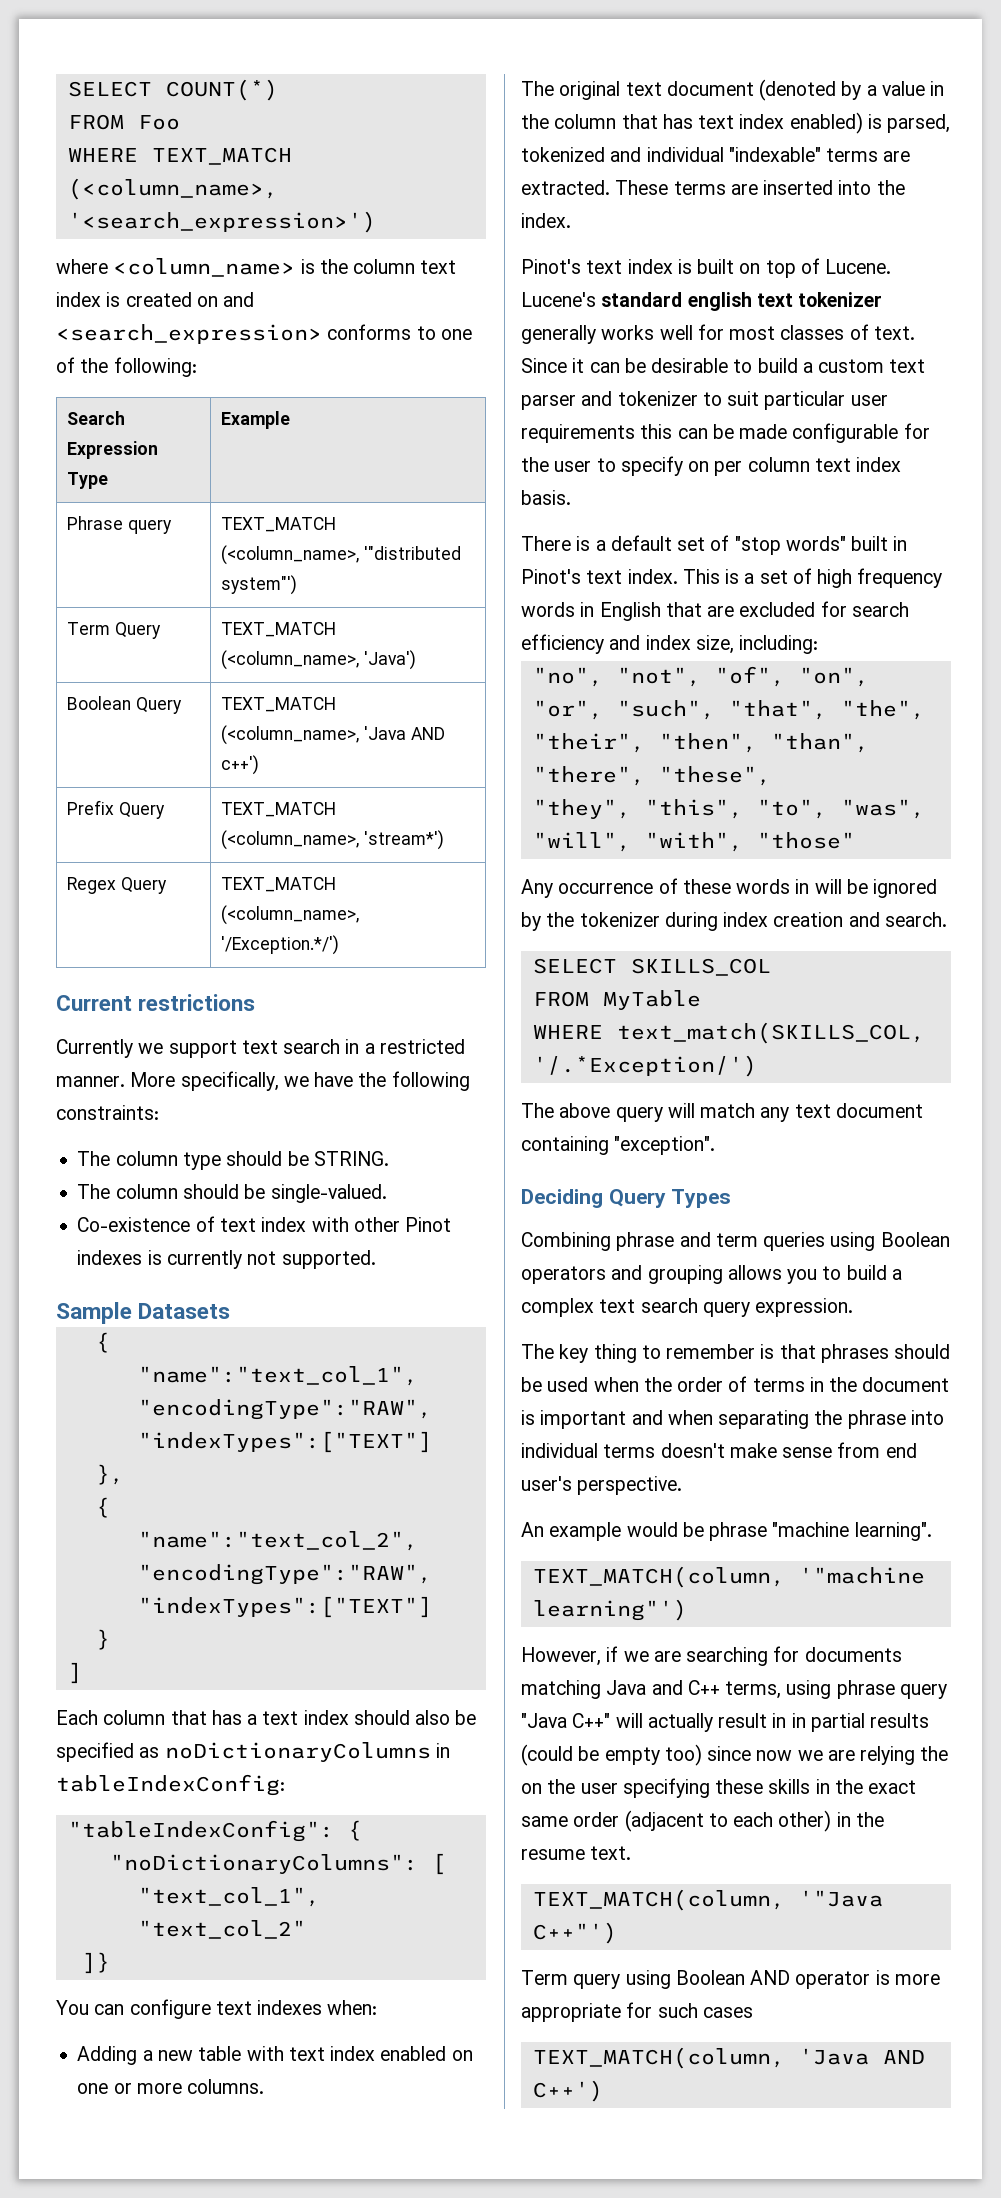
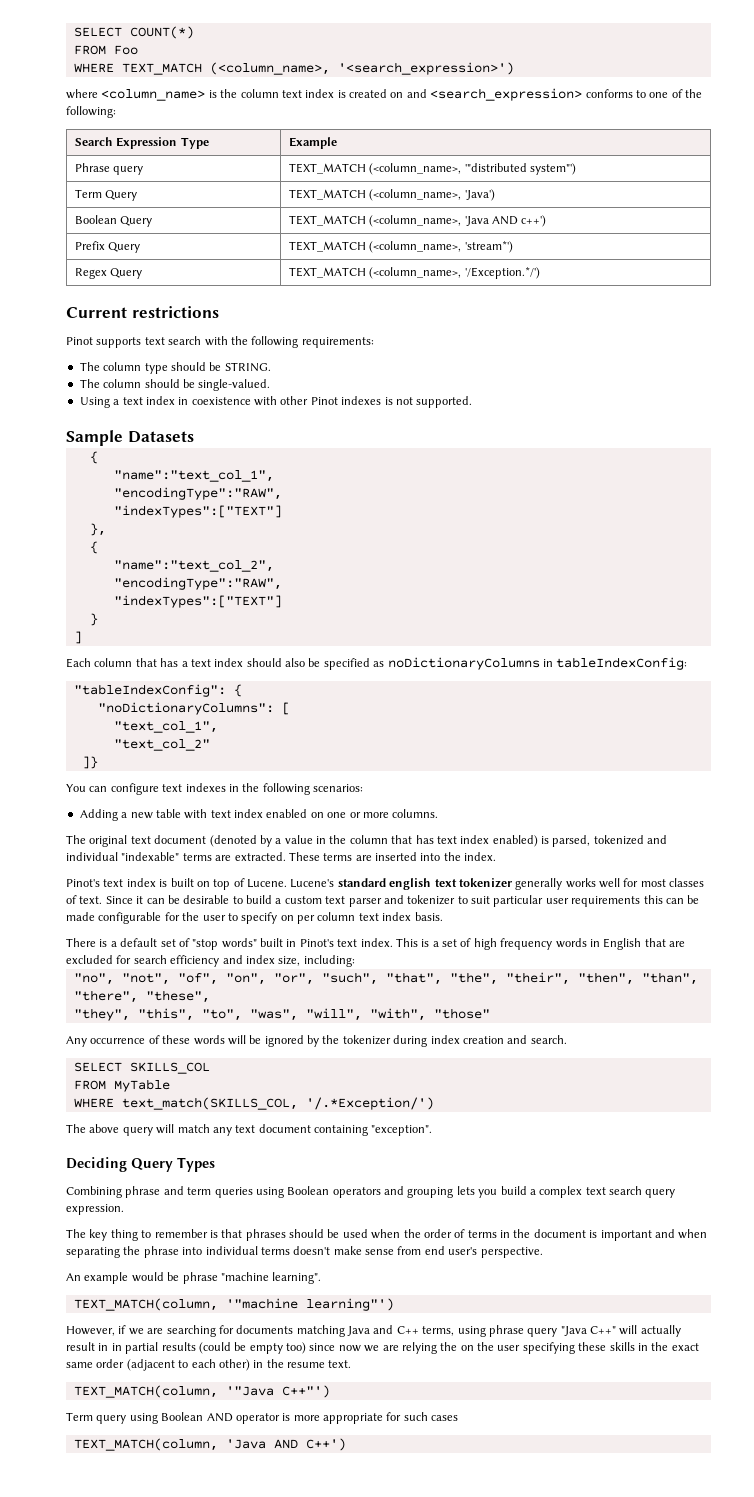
[56,1039,465,1058] [56,1071,470,1091] [56,1105,159,1120] Currently we support text search in a restricted manner. More specifically, we have the following constraints: -> [66,336,374,348] Pinot supports text search with the following requirements:
[77,1216,307,1232] Co-existence of text index -> [79,396,251,408] Using a text index in coexistence
[166,1250,242,1269] currently -> (393, 401) none
[327,2000,378,2015] when: -> [228,783,363,795] in the following scenarios:
[795,879,810,894] in -> (225, 1040) none
[727,1265,842,1284] allows you to -> [456,1186,498,1198] lets you

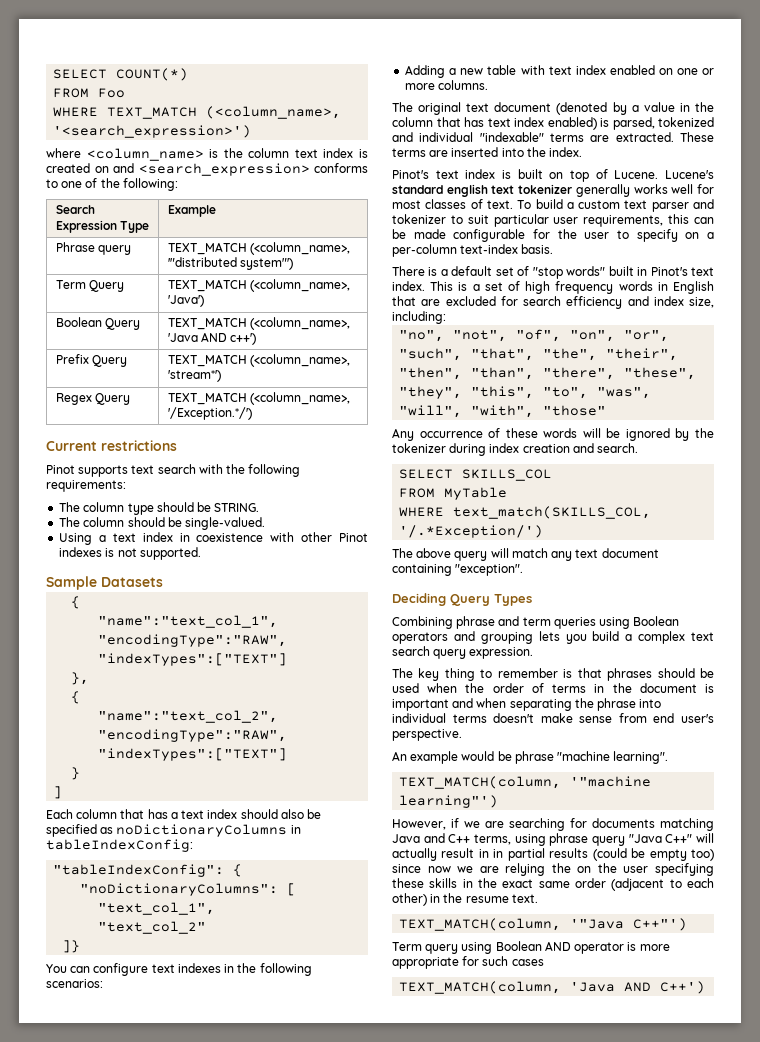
[105,895,243,904] Since it can be desirable to -> [517,200,532,209] To
[571,896,641,907] requirements -> [583,215,664,227] requirements,
[297,912,412,924] per column text index -> [707,232,714,239] [392,244,519,257] a per-column text-index

